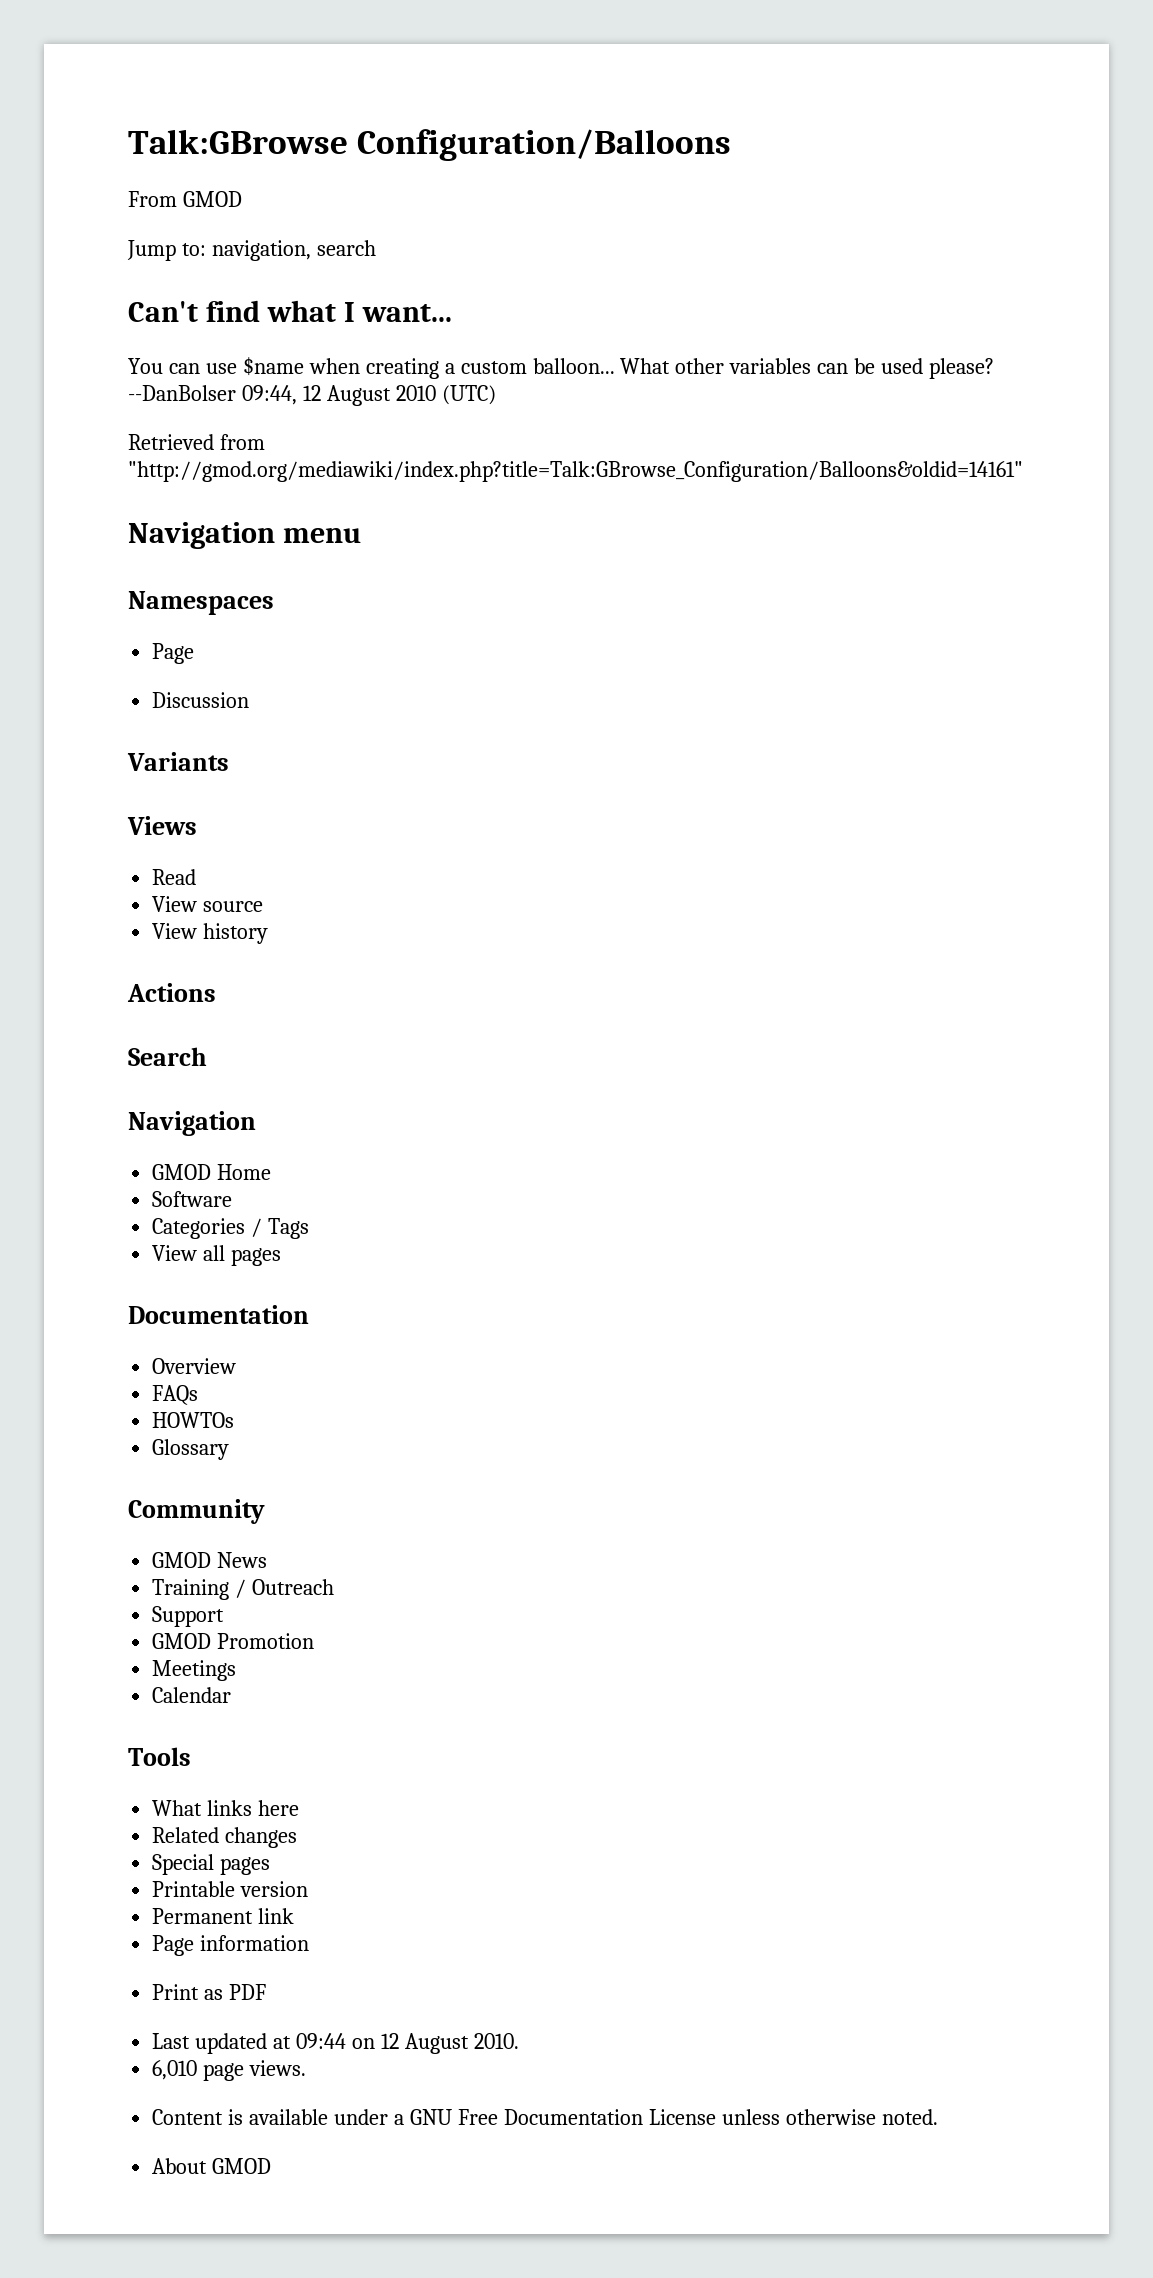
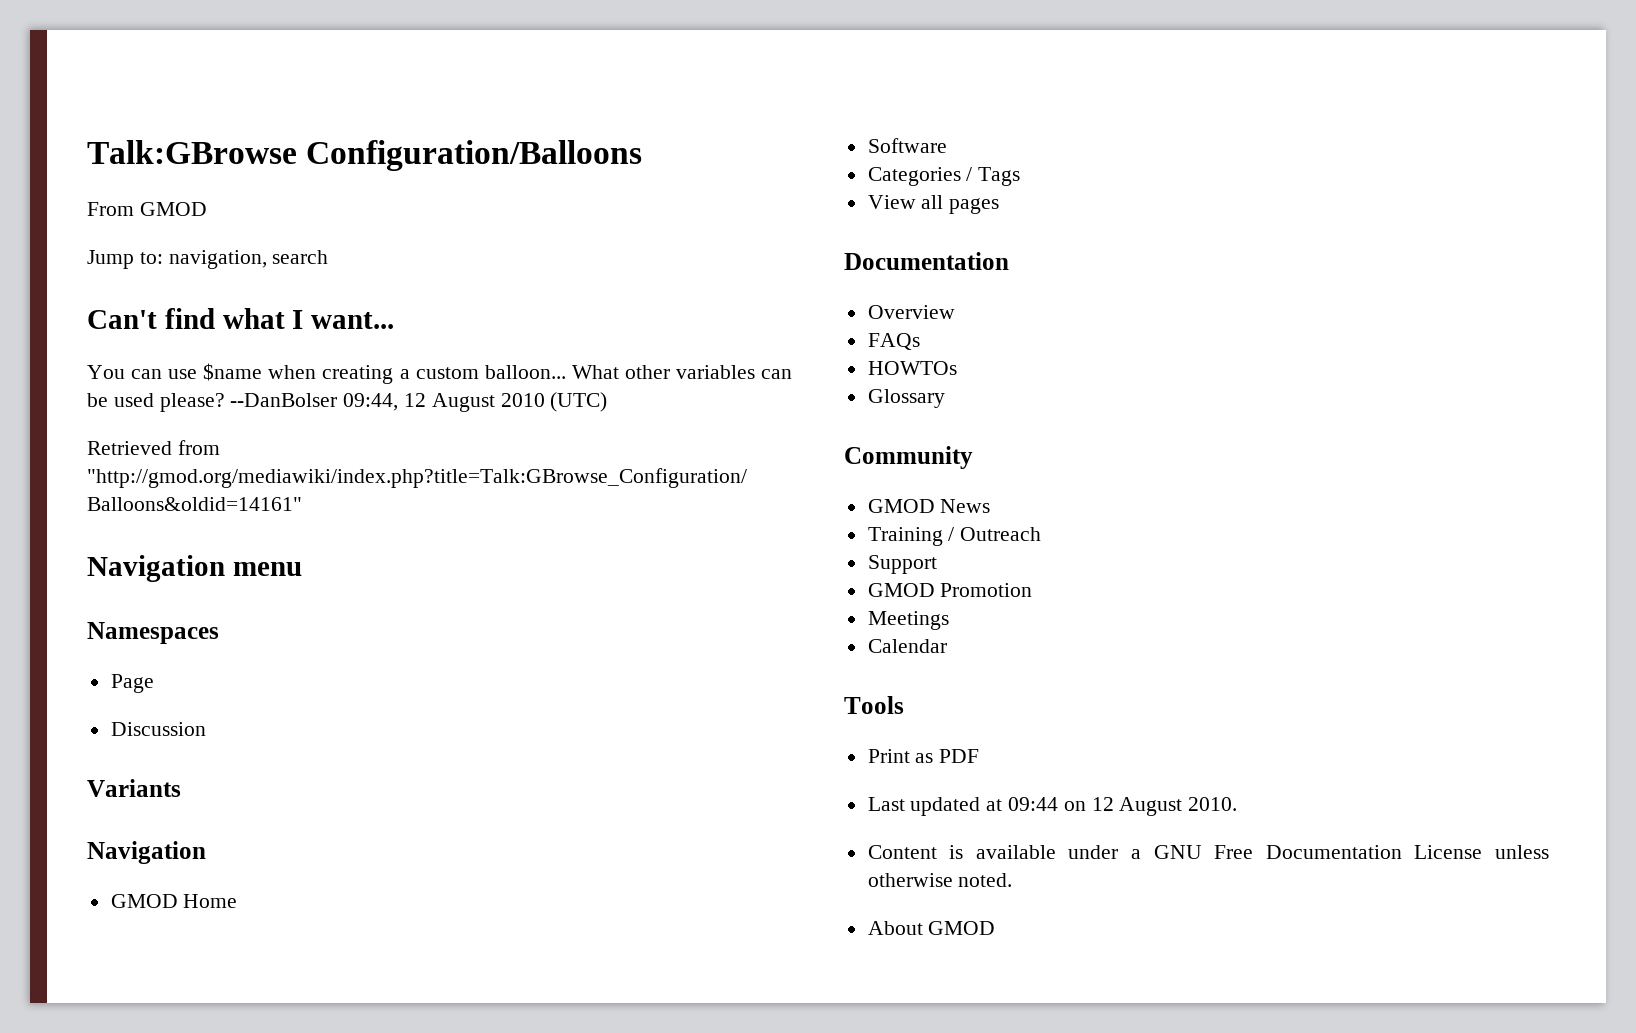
[127,816,197,835] [152,869,197,885] [152,896,264,912] [152,923,269,944] [127,983,216,1002] [128,1047,207,1066] // Views // Read // View source // View history // Actions // Search -> (181, 788) none
[152,1800,300,1816] [152,1827,298,1848] [152,1854,271,1875] [152,1881,309,1897] [152,1908,295,1924] [152,1935,310,1956] // What links here // Related changes // Special pages // Printable version // Permanent link // Page information -> (904, 705) none
[152,2060,307,2081] // 6,010 page views. -> (1238, 804) none

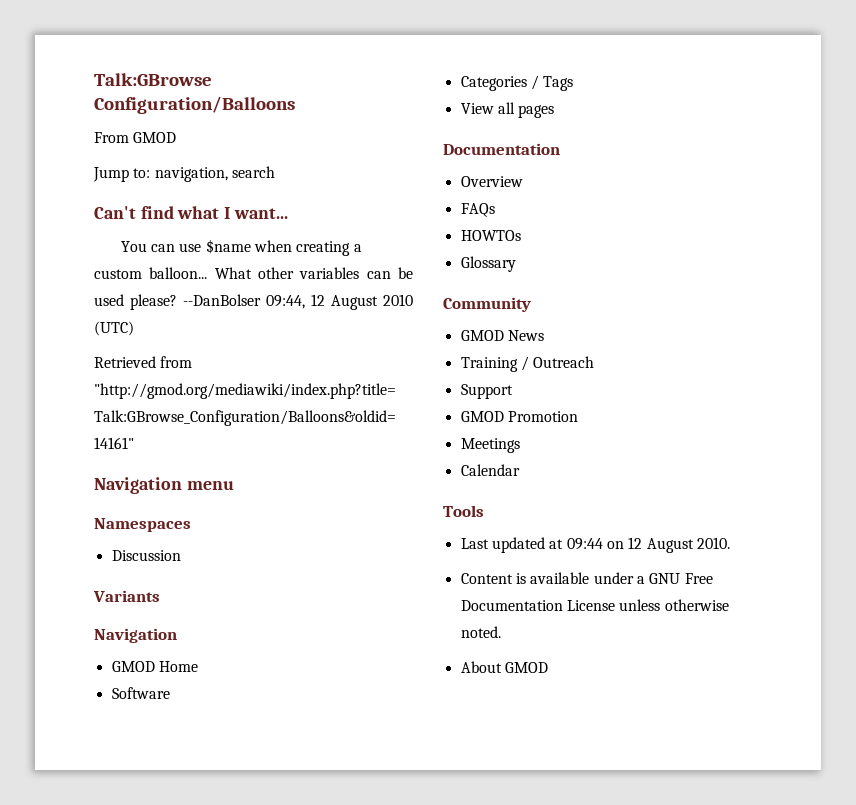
[110,674,154,693] // Page -> (191, 525) none
[867,749,980,763] // Print as PDF -> (484, 511) none

